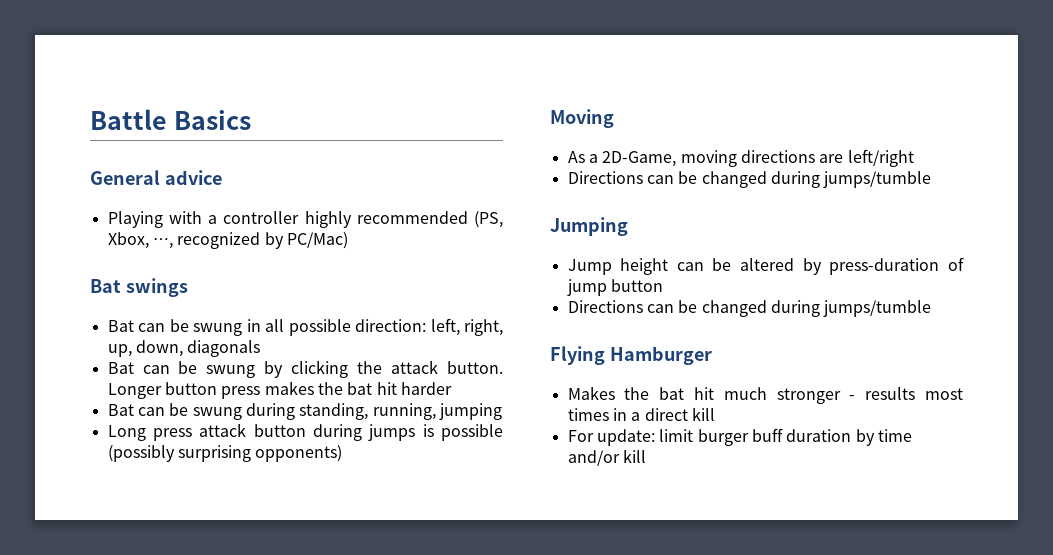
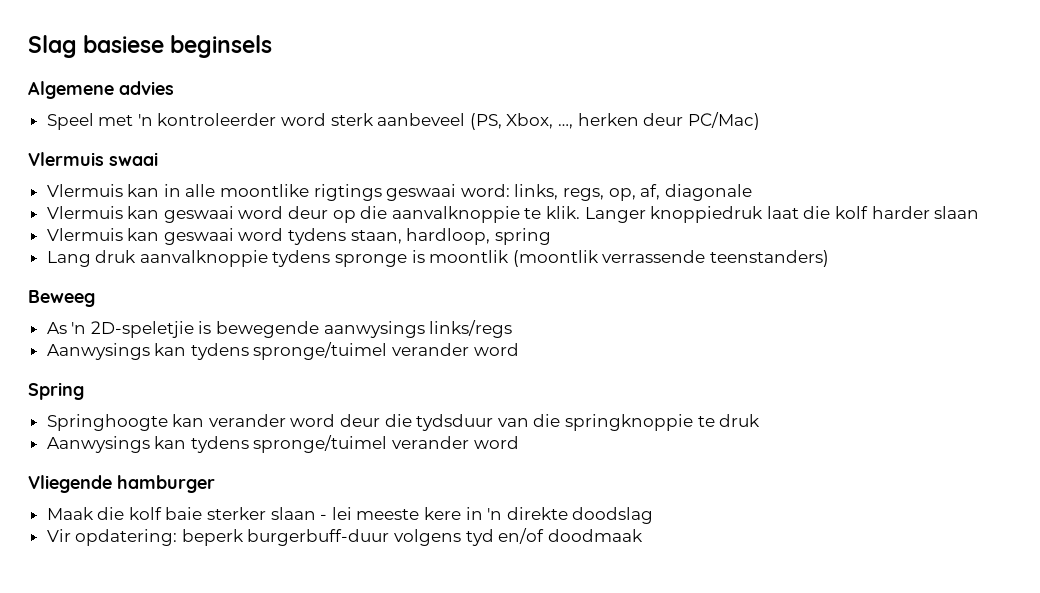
[90,109,251,130] [90,170,222,185] [107,211,468,228] Battle Basics // General advice // Playing with a controller highly recommended -> [28,35,273,58] [28,81,174,99] [46,113,466,130] Slag basiese beginsels // Algemene advies // Speel met 'n kontroleerder word sterk aanbeveel
[177,232,284,249] recognized by -> [577,113,684,126] herken deur
[90,278,188,297] [107,318,503,336] [107,340,261,357] [107,360,504,378] [107,381,452,399] [107,403,502,420] [107,423,503,441] [107,445,343,462] [550,109,614,128] [567,149,914,167] [567,171,932,188] [550,217,628,236] [567,257,964,275] [566,279,663,296] [567,300,932,317] [550,346,712,365] [567,386,963,404] [567,407,715,421] [567,428,912,446] [567,449,646,466] Bat swings // Bat can be swung in all possible direction: left, right, up, down, diagonals // Bat can be swung by clicking the attack button. Longer button press makes the bat hit harder // Bat can be swung during standing, running, jumping // Long press attack button during jumps is possible (possibly surprising opponents) // Moving // As a 2D-Game, moving directions are left/right // Directions can be changed during jumps/tumble // Jumping // Jump height can be altered by press-duration of jump button // Directions can be changed during jumps/tumble // Flying Hamburger // Makes the bat hit much stronger - results most times in a direct kill // For update: limit burger buff duration by time and/or kill -> [28,152,158,166] [46,184,752,201] [46,206,980,223] [46,228,551,245] [46,250,830,267] [28,290,95,307] [46,320,513,338] [46,342,519,360] [28,382,84,400] [46,414,761,431] [46,435,519,453] [28,475,215,493] [46,507,654,524] [46,528,643,546] Vlermuis swaai // Vlermuis kan in alle moontlike rigtings geswaai word: links, regs, op, af, diagonale // Vlermuis kan geswaai word deur op die aanvalknoppie te klik. Langer knoppiedruk laat die kolf harder slaan // Vlermuis kan geswaai word tydens staan, hardloop, spring // Lang druk aanvalknoppie tydens spronge is moontlik (moontlik verrassende teenstanders) // Beweeg // As 'n 2D-speletjie is bewegende aanwysings links/regs // Aanwysings kan tydens spronge/tuimel verander word // Spring // Springhoogte kan verander word deur die tydsduur van die springknoppie te druk // Aanwysings kan tydens spronge/tuimel verander word // Vliegende hamburger // Maak die kolf baie sterker slaan - lei meeste kere in 'n direkte doodslag // Vir opdatering: beperk burgerbuff-duur volgens tyd en/of doodmaak

